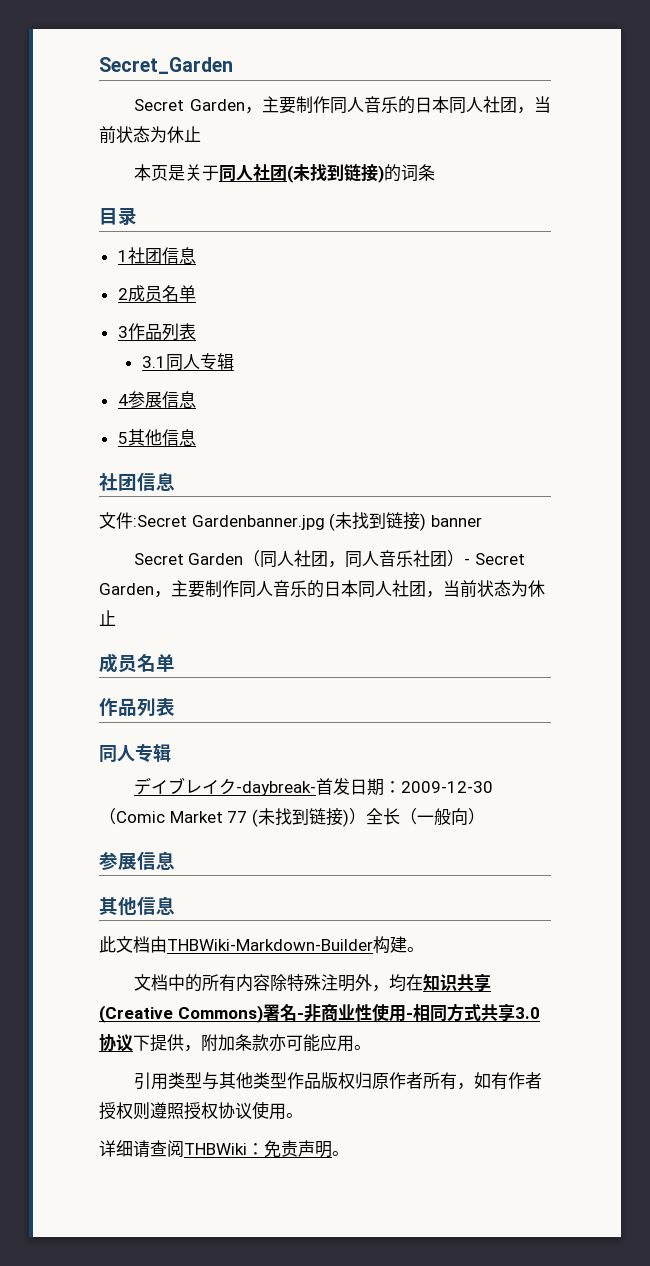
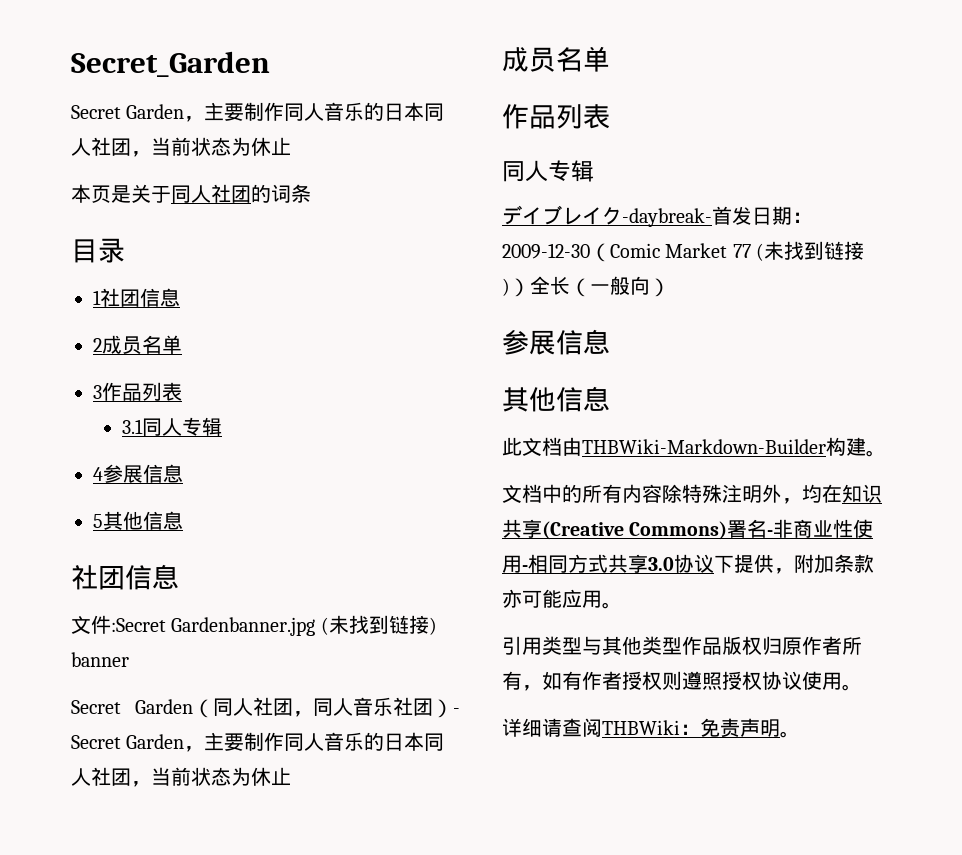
[286,163,384,183] (未找到链接) -> (251, 194) none

